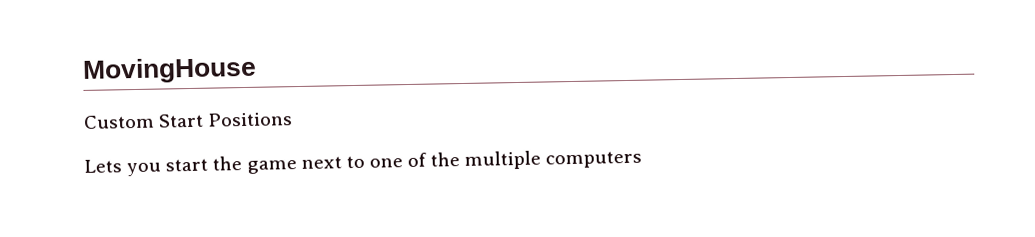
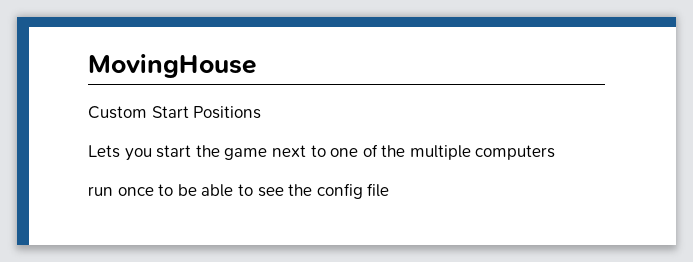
(643, 159) none -> [88,183,390,199] // run once to be able to see the config file

